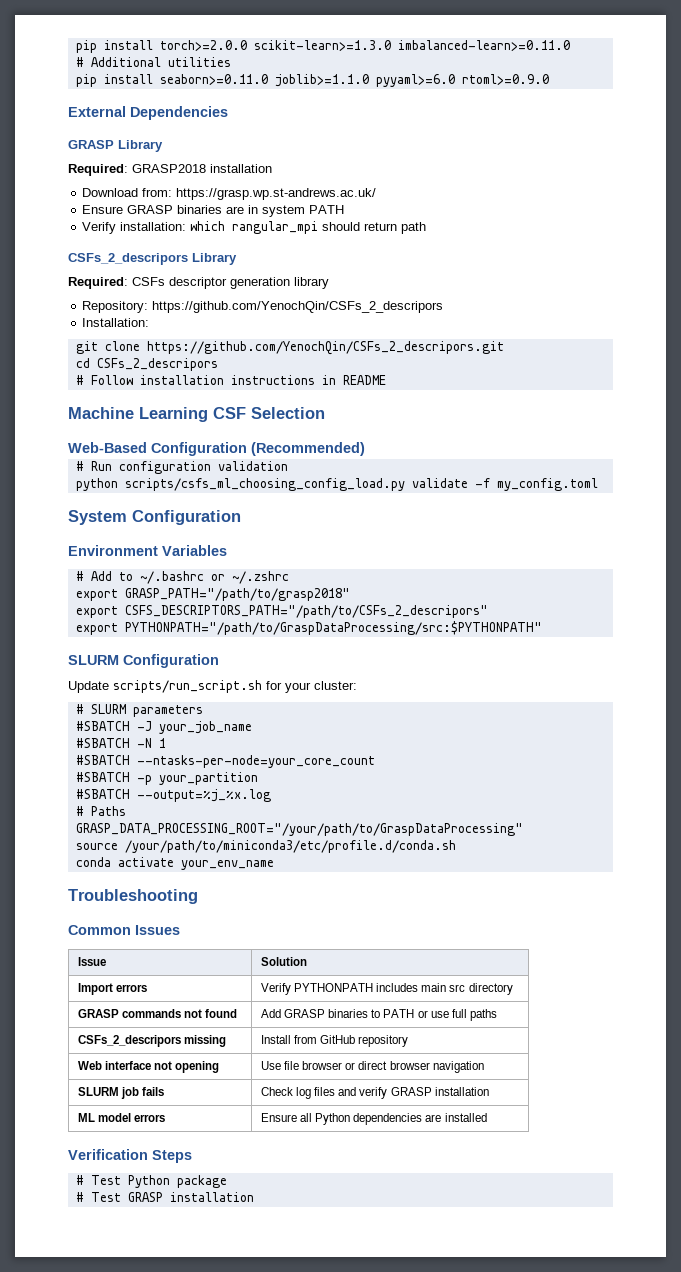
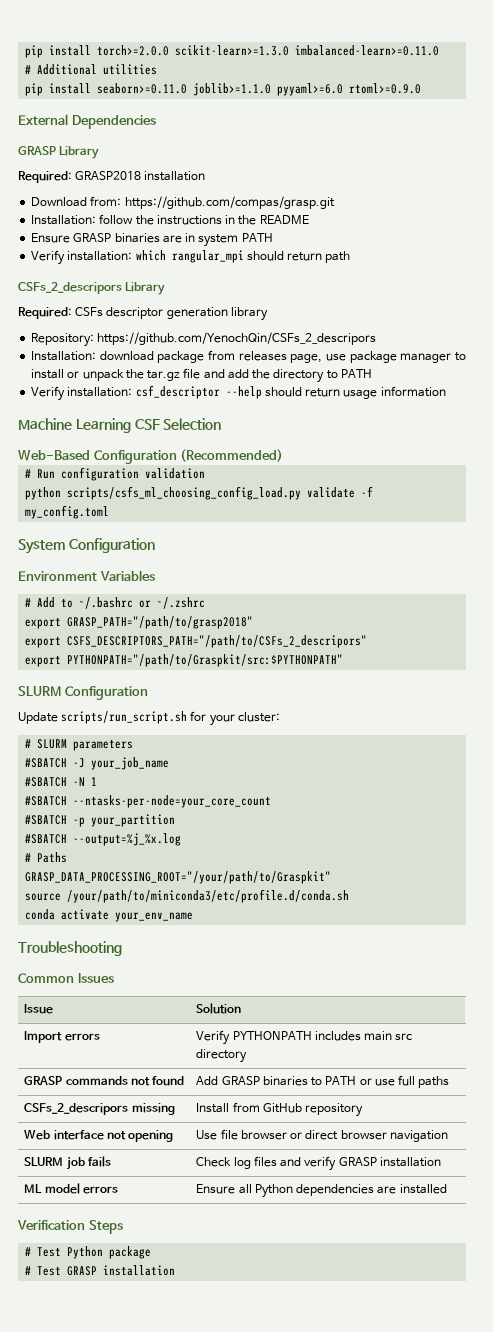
[176,188,377,200] https://grasp.wp.st-andrews.ac.uk/ -> [124,196,335,209] [31,214,309,225] https://github.com/compas/grasp.git // Installation: follow the instructions in the README
[75,341,504,355] [75,358,218,371] [75,375,386,385] // git clone https://github.com/YenochQin/CSFs_2_descripors.git // cd CSFs_2_descripors // # Follow installation instructions in README -> [99,350,466,363] [31,368,372,383] [31,385,446,401] download package from releases page, use package manager to install or unpack the tar.gz file and add the directory to PATH // Verify installation: csf_descriptor --help should return usage information
[124,621,542,635] PYTHONPATH="/path/to/GraspDataProcessing/src:$PYTHONPATH" -> [67,654,344,667] PYTHONPATH="/path/to/Graspkit/src:$PYTHONPATH"
[75,823,523,836] GRASP_DATA_PROCESSING_ROOT="/your/path/to/GraspDataProcessing" -> [25,871,332,884] GRASP_DATA_PROCESSING_ROOT="/your/path/to/Graspkit"

